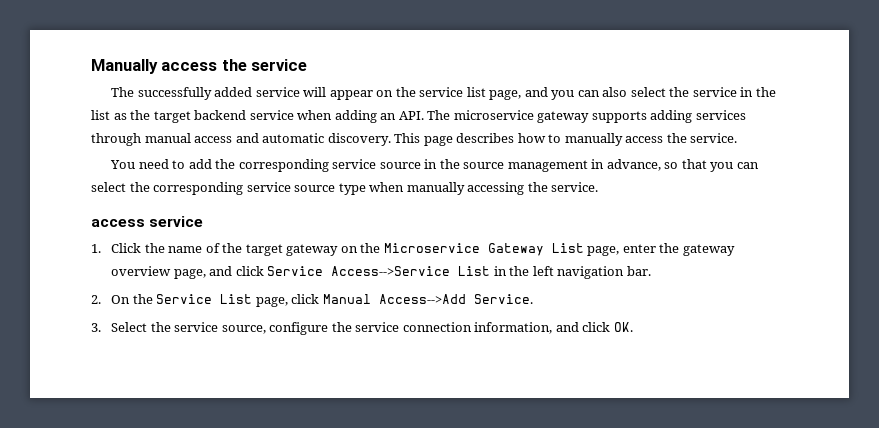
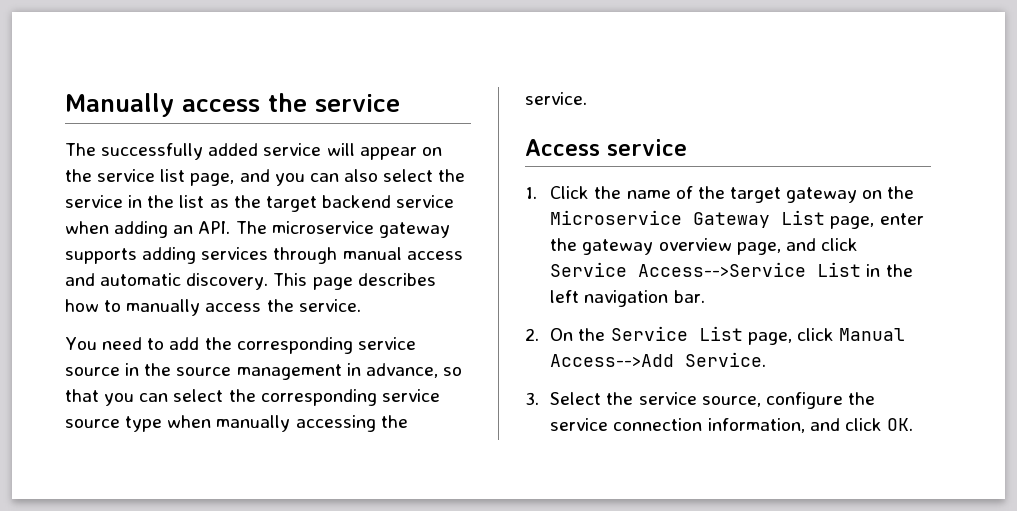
[91,219,145,227] access -> [525,139,600,156] Access

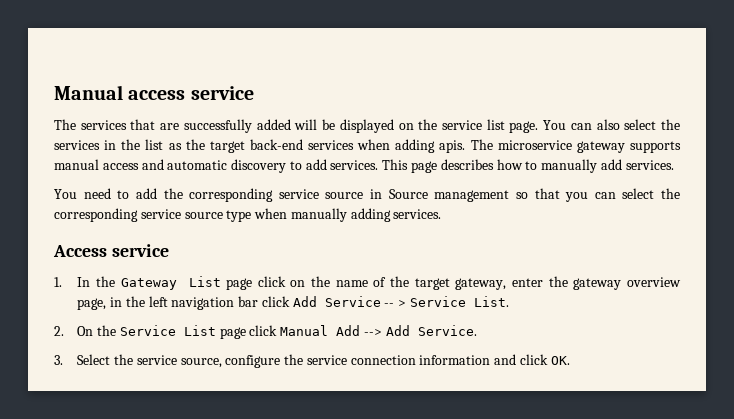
[65,93,307,117] Manually access the -> [54,85,186,100] Manual access
[101,143,417,160] successfully added service will appear -> [80,119,394,133] services that are successfully added will be displayed
[190,169,305,186] page, and you -> [509,120,567,133] page. You
[65,195,123,208] service -> [54,140,100,150] services
[321,195,455,208] [65,221,231,238] backend service when adding an API. -> [249,139,466,153] back-end services when adding apis.
[142,247,338,264] adding services through -> (681, 147) none
[186,273,269,290] discovery. -> [231,159,379,173] discovery to add services.
[205,299,361,312] access the service. -> [600,159,674,170] add services.
[144,363,438,380] the source management in advance, -> [388,189,510,202] Source management
[295,415,408,432] [525,92,587,105] accessing the service. -> [350,208,442,222] adding services.
[550,186,590,199] Click -> [77,276,306,290] In the Gateway List page click on
[786,186,915,203] [550,210,875,229] gateway on the Microservice Gateway List page, -> [455,278,507,290] gateway,
[785,238,858,251] [550,262,913,277] [550,290,705,307] and click Service Access-->Service List in the left navigation bar. -> [110,296,510,310] in the left navigation bar click Add Service -- > Service List.
[747,332,792,345] page, -> [219,327,246,339] page
[550,354,675,367] Access-->Add -> [336,325,410,336] Add --> Add
[707,418,805,433] information, -> [419,355,491,365] information

